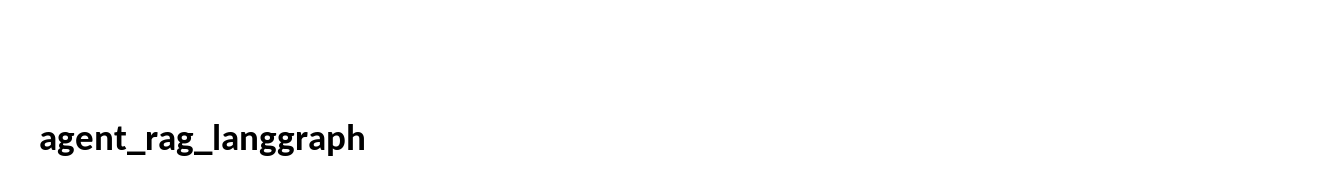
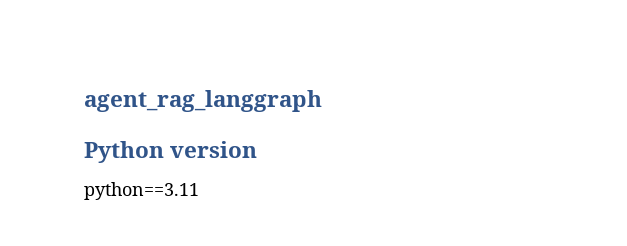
(366, 140) none -> [84,141,258,163] [84,182,199,200] // Python version // python==3.11

